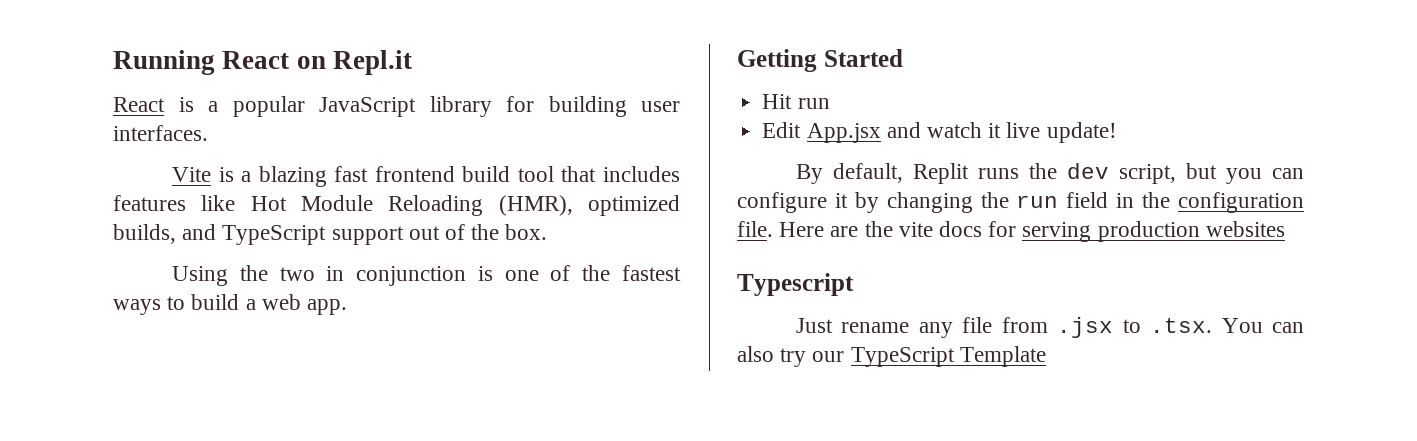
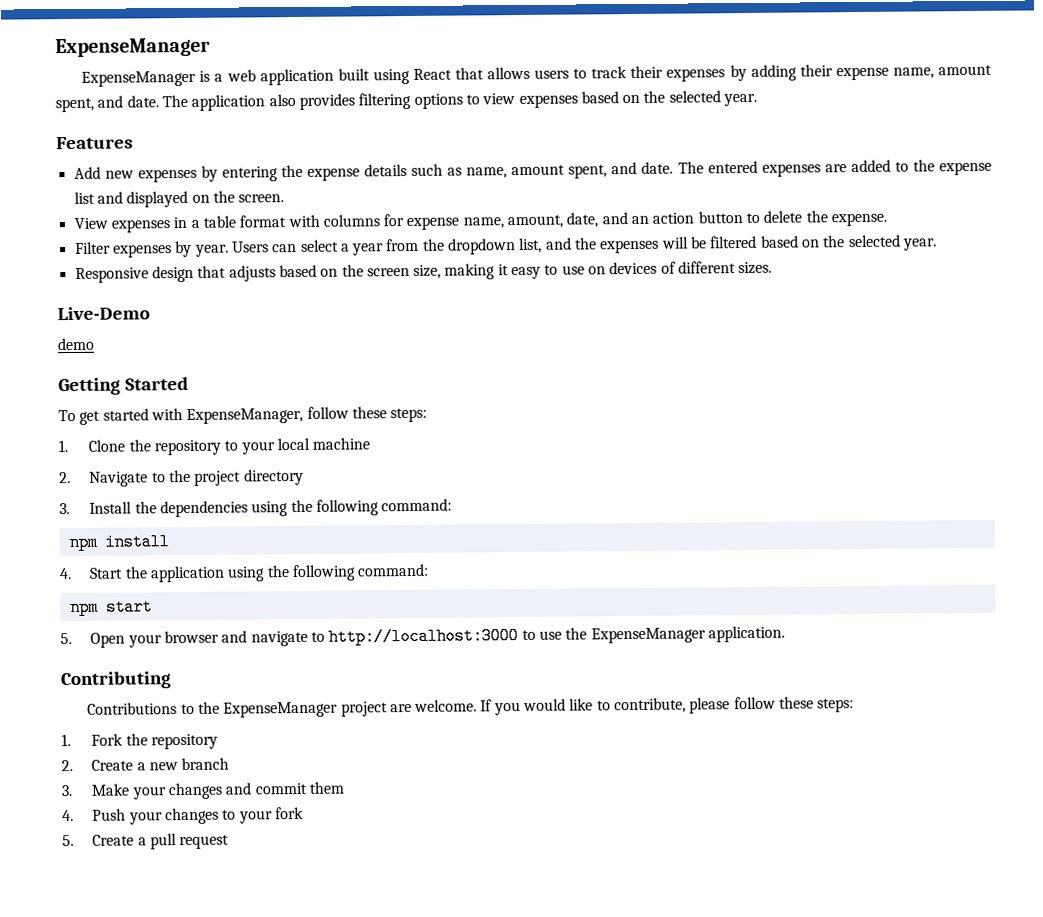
[113,50,412,75] [113,96,680,117] [113,125,208,141] [171,166,680,187] [113,195,680,216] [113,224,548,245] [171,265,682,286] [113,294,348,315] [737,49,903,72] [762,94,830,109] [762,122,1117,143] [795,163,1304,184] [737,192,1304,213] [737,221,1285,242] [737,273,854,296] [795,317,1304,338] [737,346,1046,367] Running React on Repl.it // React is a popular JavaScript library for building user interfaces. // Vite is a blazing fast frontend build tool that includes features like Hot Module Reloading (HMR), optimized builds, and TypeScript support out of the box. // Using the two in conjunction is one of the fastest ways to build a web app. // Getting Started // Hit run // Edit App.jsx and watch it live update! // By default, Replit runs the dev script, but you can configure it by changing the run field in the configuration file. Here are the vite docs for serving production websites // Typescript // Just rename any file from .jsx to .tsx. You can also try our TypeScript Template -> [55,37,211,58] [81,64,993,87] [55,90,758,113] [56,136,133,150] [73,159,993,183] [73,190,285,208] [73,210,888,233] [74,234,937,258] [74,261,773,283] [57,306,150,321] [57,337,95,351] [58,376,189,396] [58,406,428,425] [58,437,371,456] [59,468,304,487] [59,498,453,518] [68,533,170,552] [59,563,430,583] [69,598,153,617] [60,625,785,648] [60,671,172,690] [87,696,855,718] [61,733,219,750] [61,757,230,772] [61,781,344,800] [62,806,304,825] [62,833,230,850] ExpenseManager // ExpenseManager is a web application built using React that allows users to track their expenses by adding their expense name, amount spent, and date. The application also provides filtering options to view expenses based on the selected year. // Features // Add new expenses by entering the expense details such as name, amount spent, and date. The entered expenses are added to the expense list and displayed on the screen. // View expenses in a table format with columns for expense name, amount, date, and an action button to delete the expense. // Filter expenses by year. Users can select a year from the dropdown list, and the expenses will be filtered based on the selected year. // Responsive design that adjusts based on the screen size, making it easy to use on devices of different sizes. // Live-Demo // demo // Getting Started // To get started with ExpenseManager, follow these steps: // 1. Clone the repository to your local machine // 2. Navigate to the project directory // 3. Install the dependencies using the following command: // npm install // 4. Start the application using the following command: // npm start // 5. Open your browser and navigate to http://localhost:3000 to use the ExpenseManager application. // Contributing // Contributions to the ExpenseManager project are welcome. If you would like to contribute, please follow these steps: // 1. Fork the repository // 2. Create a new branch // 3. Make your changes and commit them // 4. Push your changes to your fork // 5. Create a pull request

